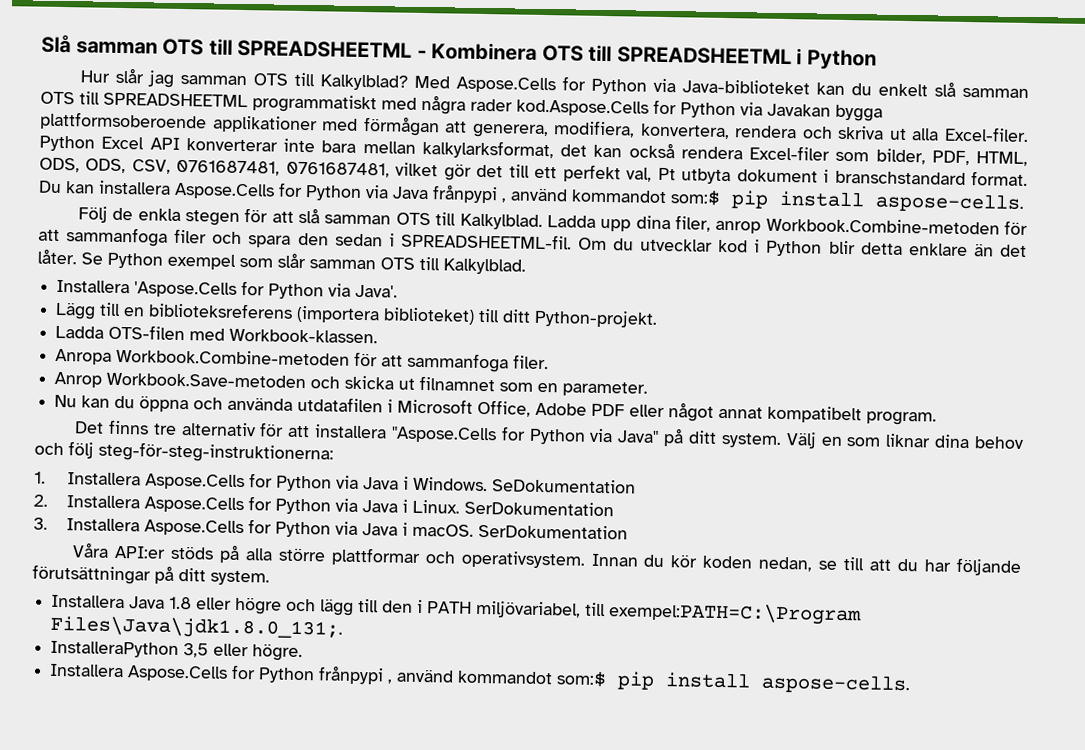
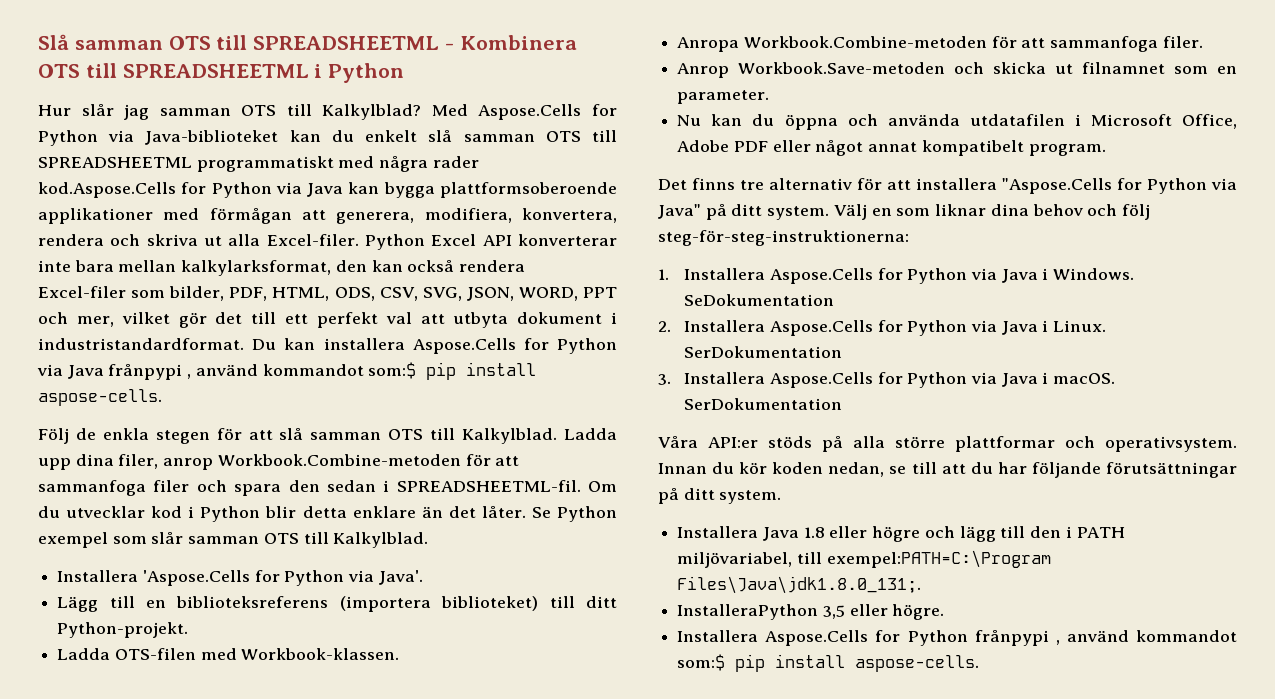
[767,103,831,117] Javakan -> [307,182,380,197] Java kan
[560,144,587,157] det -> [335,260,367,272] den
[85,158,390,178] ODS, CSV, 0761687481, 0761687481, -> [379,287,618,301] [38,312,114,327] CSV, SVG, JSON, WORD, PPT och mer,
[626,167,676,182] val, Pt -> [385,312,445,324] val att
[834,170,1029,187] branschstandard format. -> [38,338,244,350] industristandardformat.

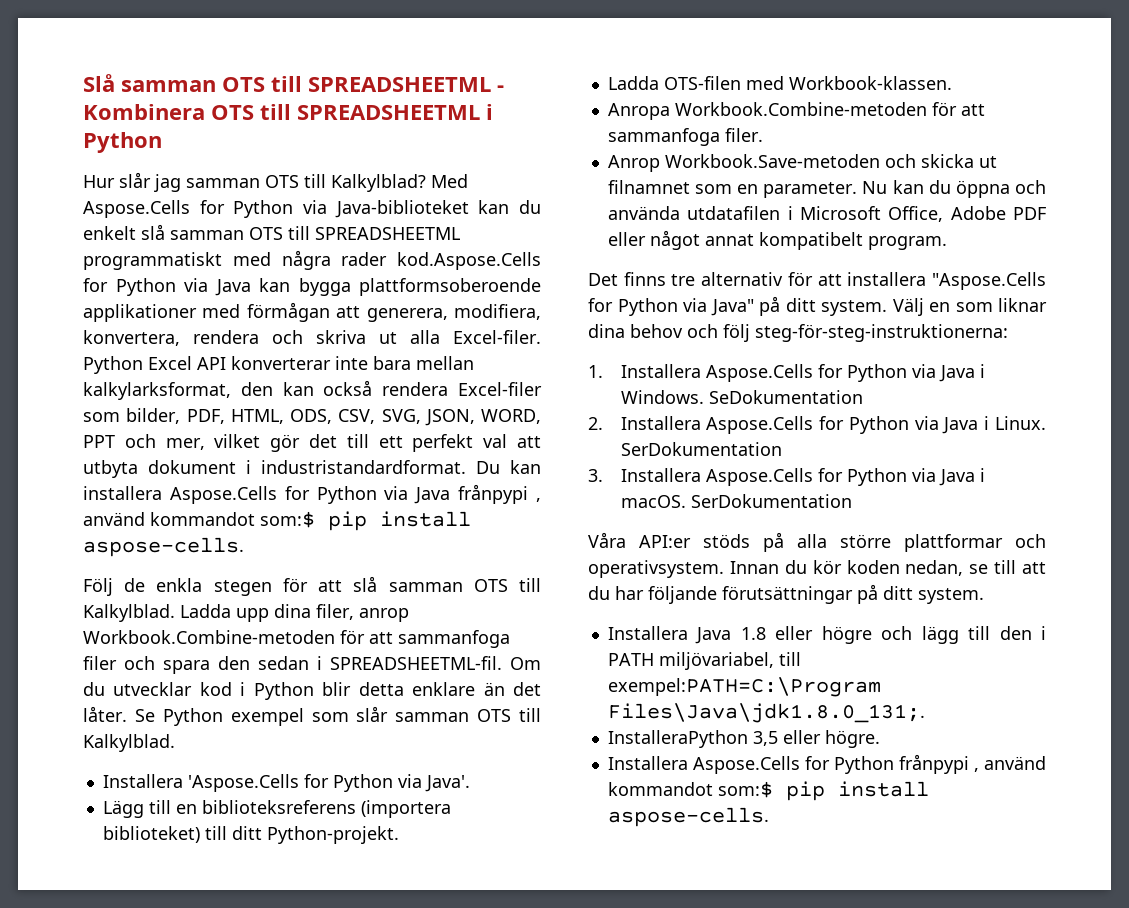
(770, 97) // -> (858, 190) none

